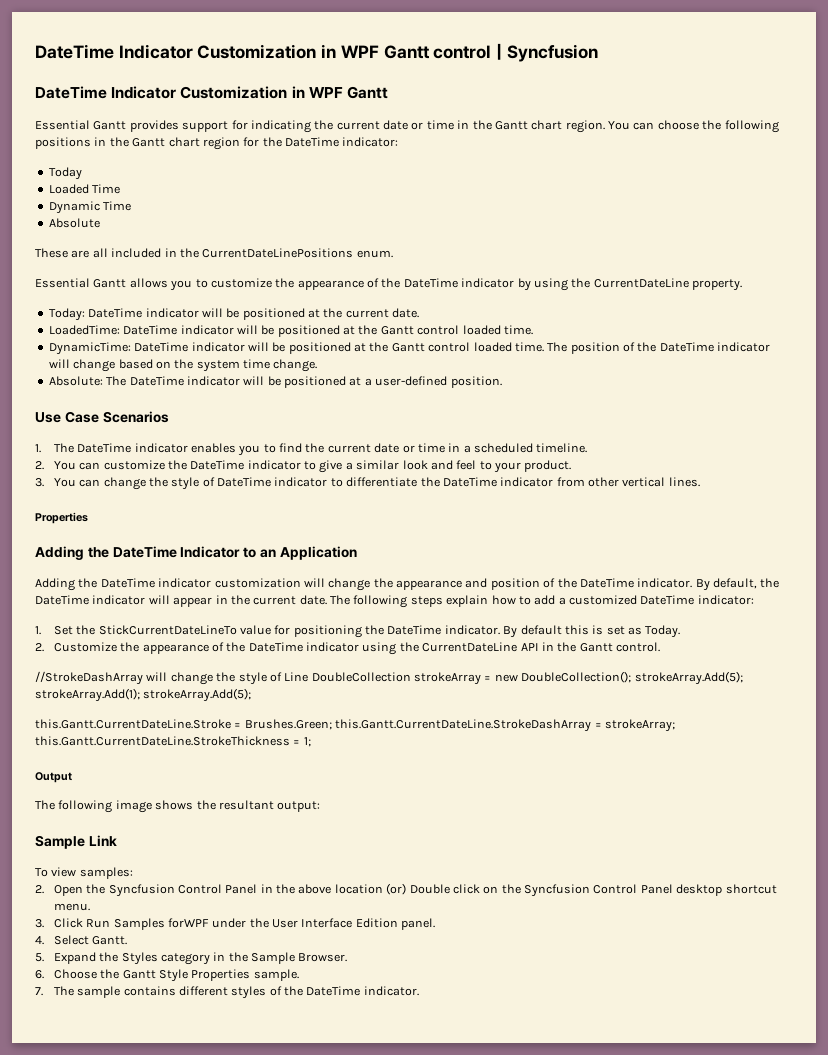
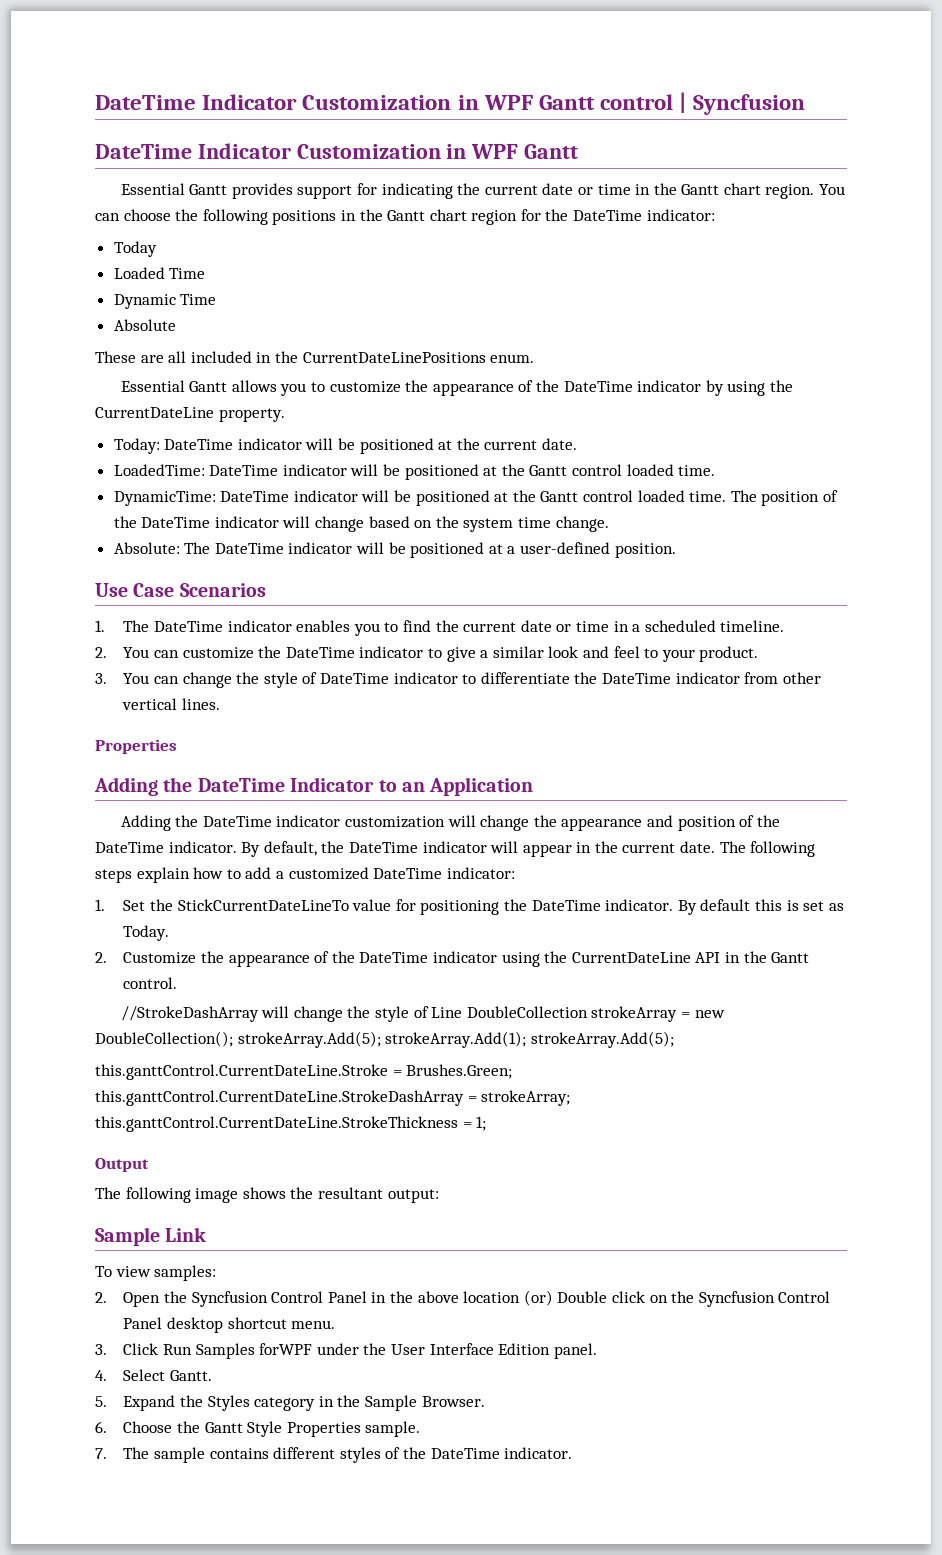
[35,719,231,729] this.Gantt.CurrentDateLine.Stroke -> [95,1064,388,1080] this.ganttControl.CurrentDateLine.Stroke
[335,719,592,732] this.Gantt.CurrentDateLine.StrokeDashArray -> [95,1090,464,1106] this.ganttControl.CurrentDateLine.StrokeDashArray
[35,736,290,746] this.Gantt.CurrentDateLine.StrokeThickness -> [95,1116,458,1132] this.ganttControl.CurrentDateLine.StrokeThickness

